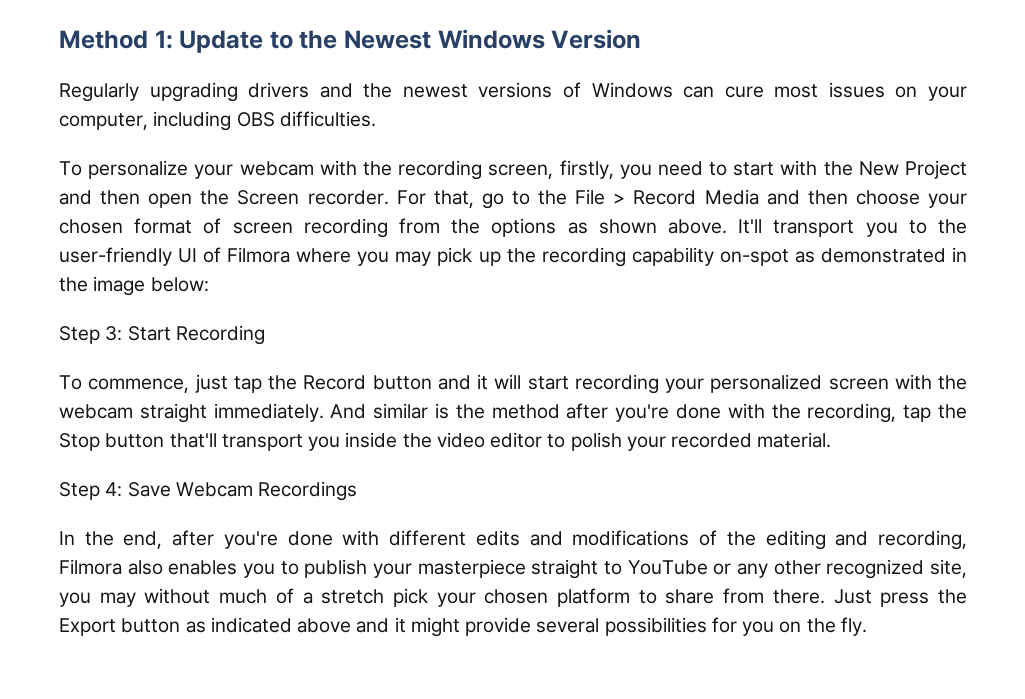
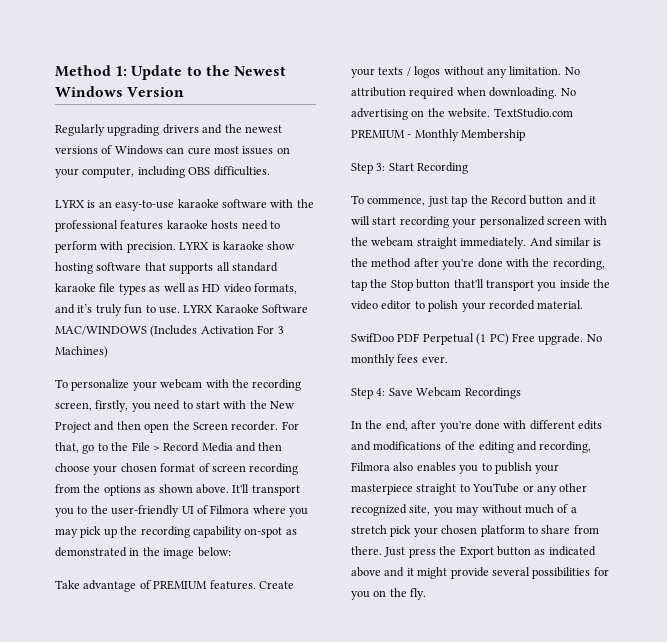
(376, 119) none -> [55,199,314,211] [55,220,280,232] [55,241,296,253] [55,262,278,274] [55,283,297,295] [55,304,308,316] [55,325,284,337] [55,346,108,358] // LYRX is an easy-to-use karaoke software with the professional features karaoke hosts need to perform with precision. LYRX is karaoke show hosting software that supports all standard karaoke file types as well as HD video formats, and it’s truly fun to use. LYRX Karaoke Software MAC/WINDOWS (Includes Activation For 3 Machines)
(209, 284) none -> [55,580,294,592] [351,66,580,78] [351,87,576,99] [351,108,573,120] [351,129,526,141] // Take advantage of PREMIUM features. Create your texts / logos without any limitation. No attribution required when downloading. No advertising on the website. TextStudio.com PREMIUM - Monthly Membership
(832, 440) none -> [351,333,602,345] [351,354,448,366] // SwifDoo PDF Perpetual (1 PC) Free upgrade. No monthly fees ever.

